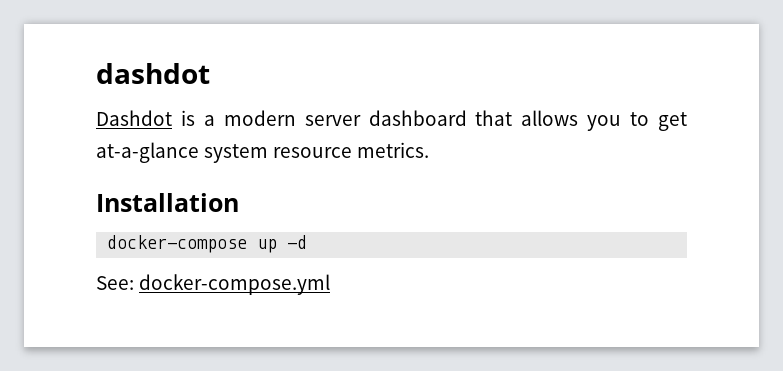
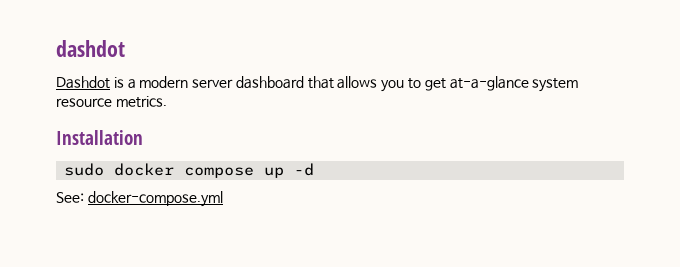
[107,235,248,253] docker-compose -> [64,163,255,178] sudo docker compose

